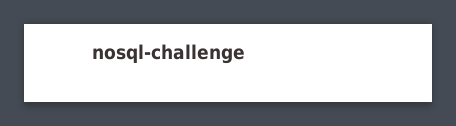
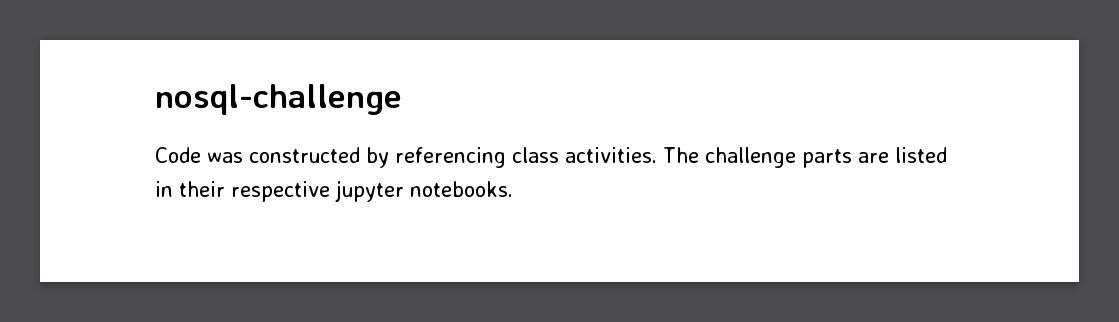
(245, 54) none -> [155,147,947,168] [155,180,513,202] // Code was constructed by referencing class activities. The challenge parts are listed in their respective jupyter notebooks.

